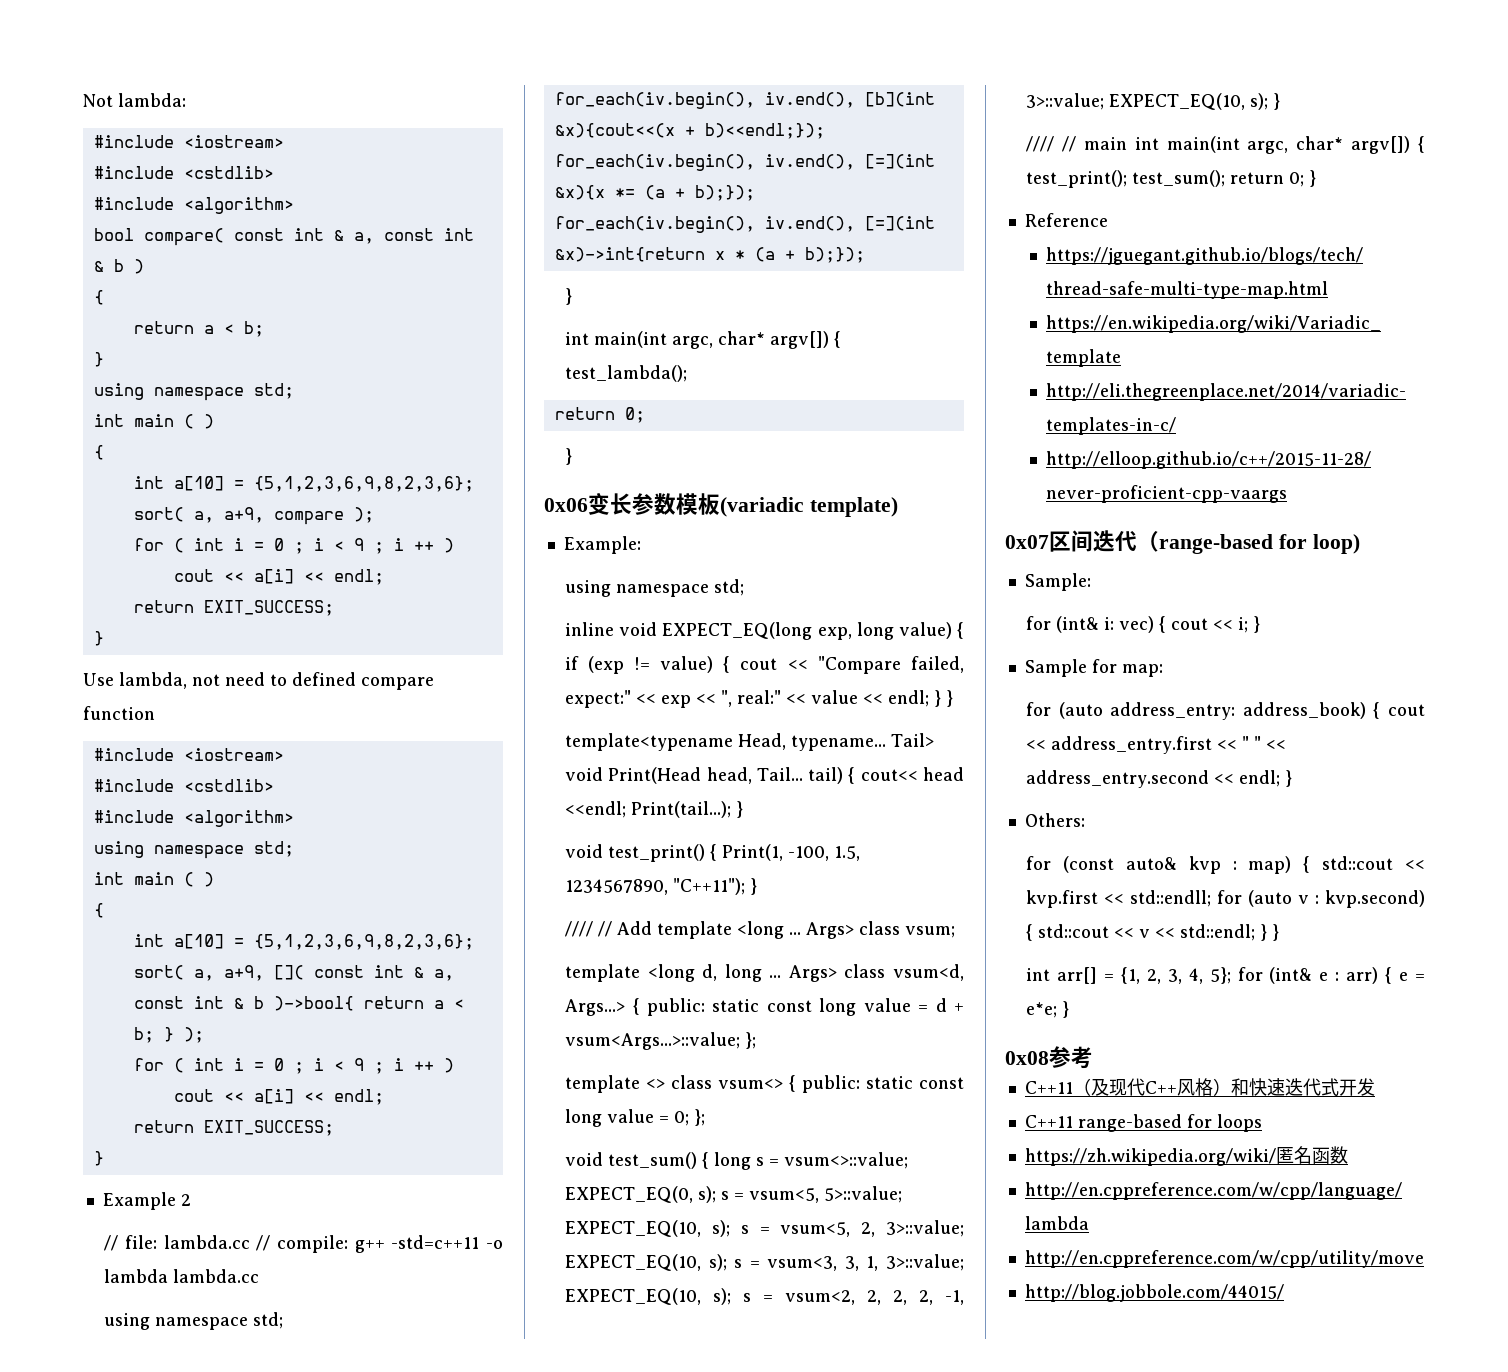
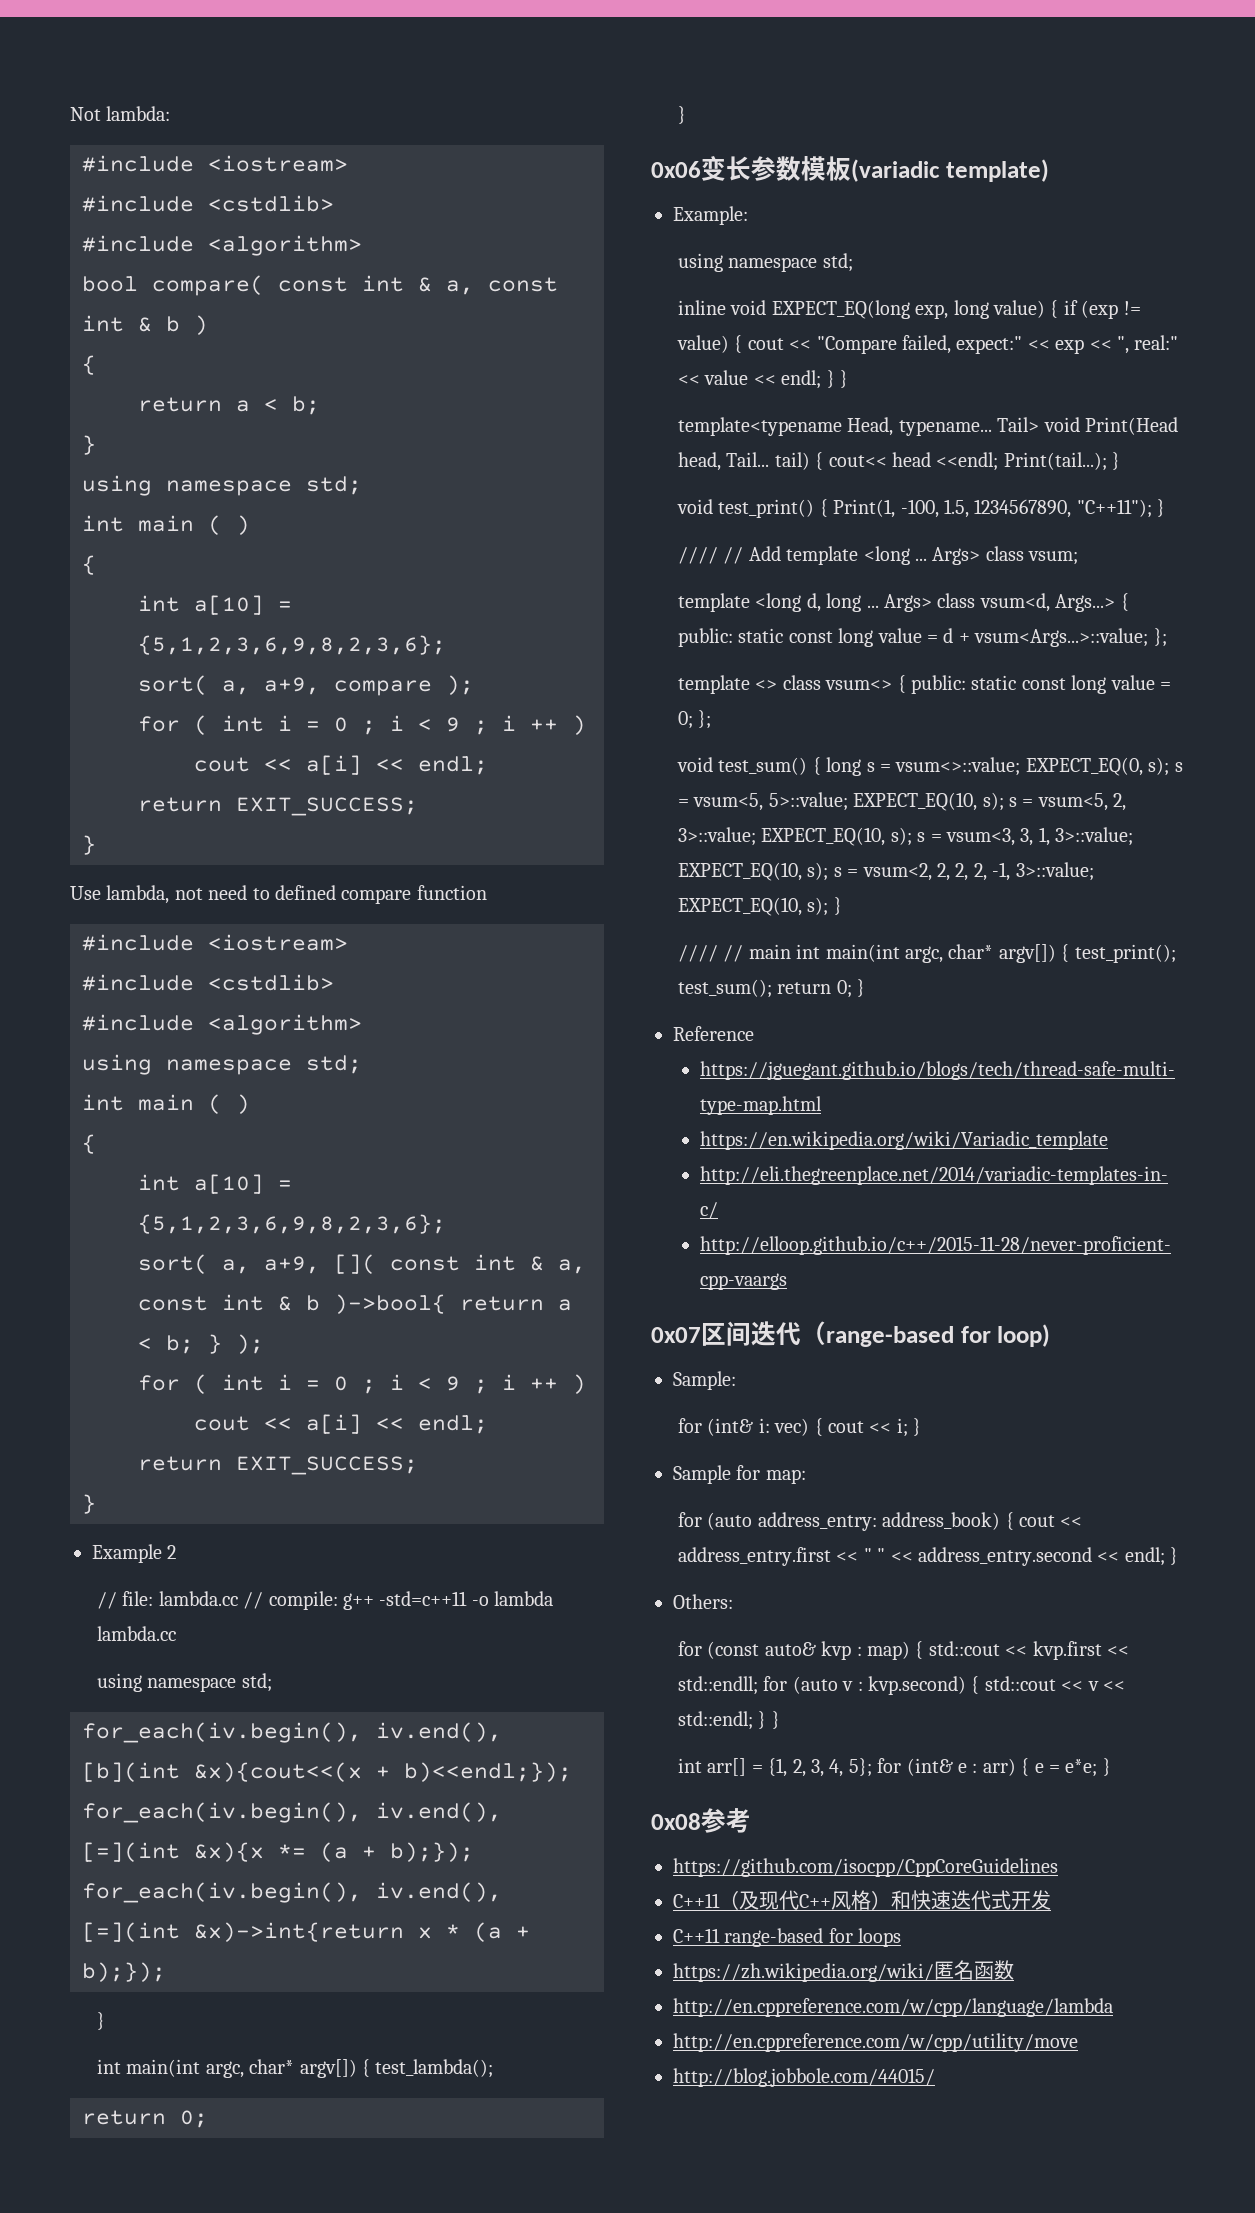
(1093, 1057) none -> [673,1858,1058,1877] // https://github.com/isocpp/CppCoreGuidelines

